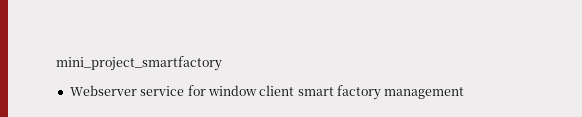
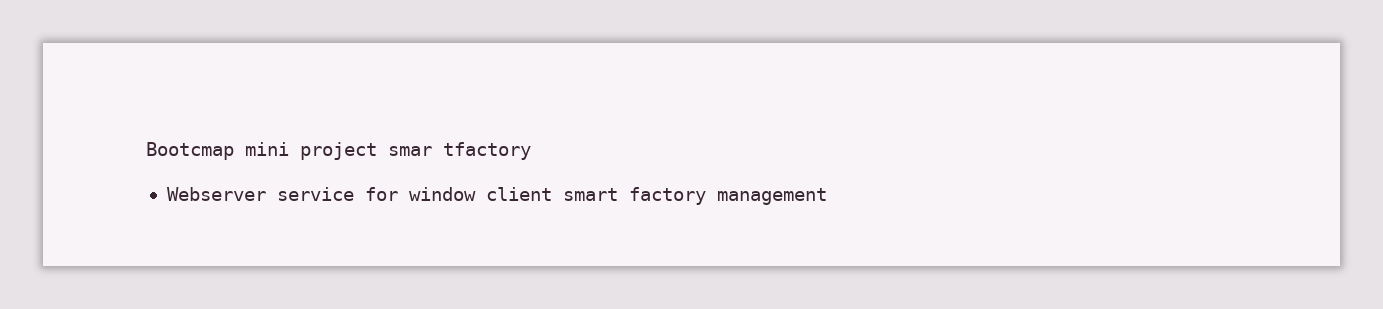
[56,56,222,71] mini_project_smartfactory -> [146,142,531,160] Bootcmap mini project smar tfactory

